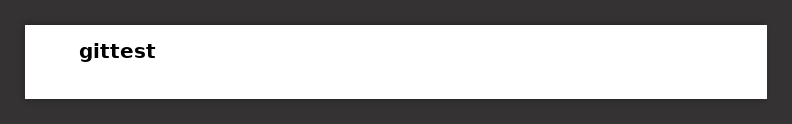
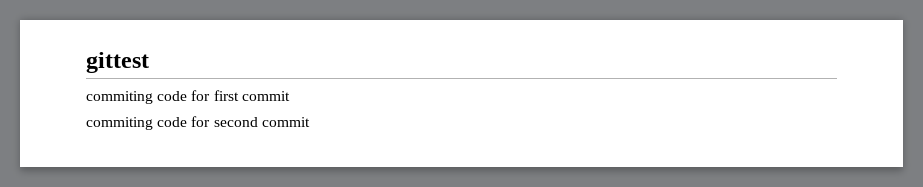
(156, 52) none -> [86,90,290,104] [86,116,310,130] // commiting code for first commit // commiting code for second commit

